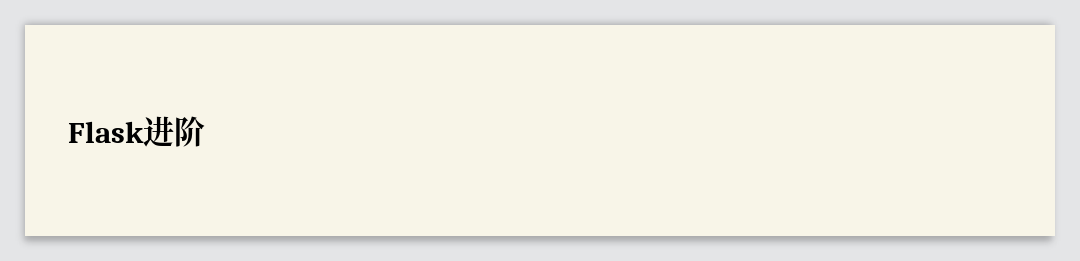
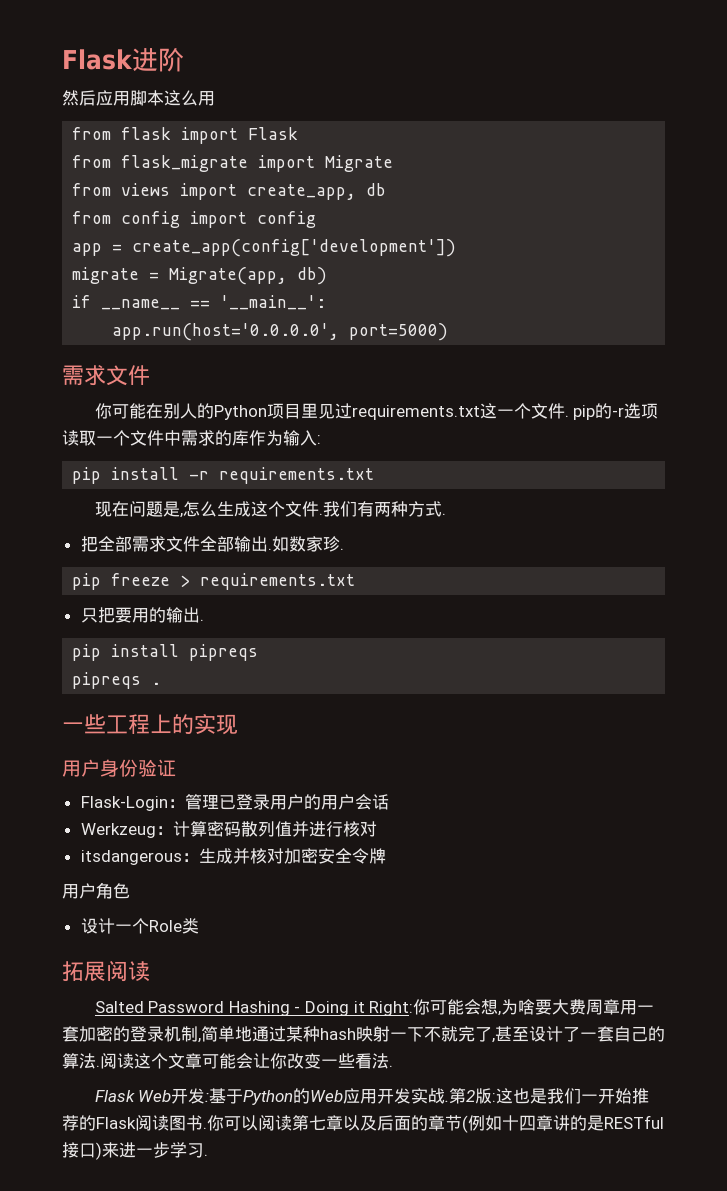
(205, 131) none -> [62,90,215,106] [72,127,299,144] [72,155,394,172] [72,183,387,200] [72,211,317,228] [72,239,457,257] [72,267,328,285] [72,295,327,310] [112,323,449,341] [62,365,150,386] [94,403,659,420] [62,430,321,446] [72,467,375,484] [94,501,446,518] [80,536,344,552] [72,573,356,590] [80,607,204,623] [72,644,259,661] [72,672,162,689] [62,714,238,735] [62,759,176,777] [80,794,389,811] [80,821,377,838] [80,848,386,865] [62,882,130,899] [80,918,199,934] [62,960,150,982] [94,999,655,1016] [62,1026,665,1043] [62,1053,393,1069] [94,1088,650,1105] [62,1115,664,1133] [62,1142,208,1160] // 然后应用脚本这么用 // from flask import Flask // from flask_migrate import Migrate // from views import create_app, db // from config import config // app = create_app(config['development']) // migrate = Migrate(app, db) // if __name__ == '__main__': // app.run(host='0.0.0.0', port=5000) // 需求文件 // 你可能在别人的Python项目里见过requirements.txt这一个文件. pip的-r选项读取一个文件中需求的库作为输入: // pip install -r requirements.txt // 现在问题是,怎么生成这个文件.我们有两种方式. // 把全部需求文件全部输出.如数家珍. // pip freeze > requirements.txt // 只把要用的输出. // pip install pipreqs // pipreqs . // 一些工程上的实现 // 用户身份验证 // Flask-Login：管理已登录用户的用户会话 // Werkzeug：计算密码散列值并进行核对 // itsdangerous：生成并核对加密安全令牌 // 用户角色 // 设计一个Role类 // 拓展阅读 // Salted Password Hashing - Doing it Right:你可能会想,为啥要大费周章用一套加密的登录机制,简单地通过某种hash映射一下不就完了,甚至设计了一套自己的算法.阅读这个文章可能会让你改变一些看法. // Flask Web开发:基于Python的Web应用开发实战.第2版:这也是我们一开始推荐的Flask阅读图书.你可以阅读第七章以及后面的章节(例如十四章讲的是RESTful接口)来进一步学习.

